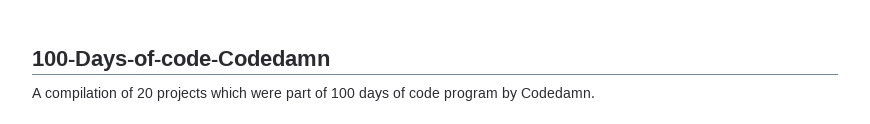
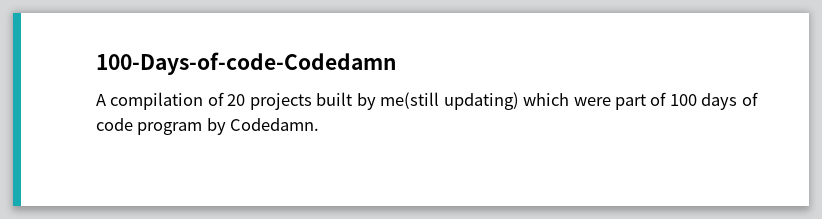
(207, 94) none -> [316,92,519,110] built by me(still updating)

